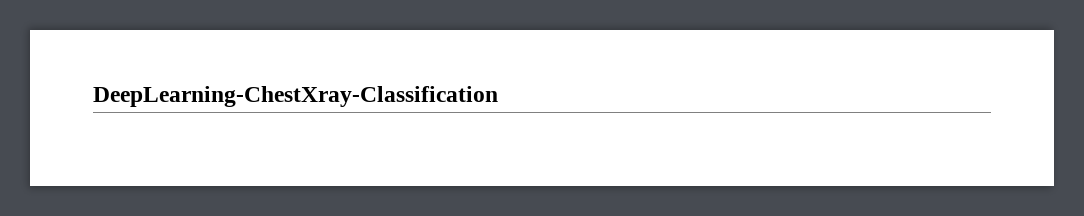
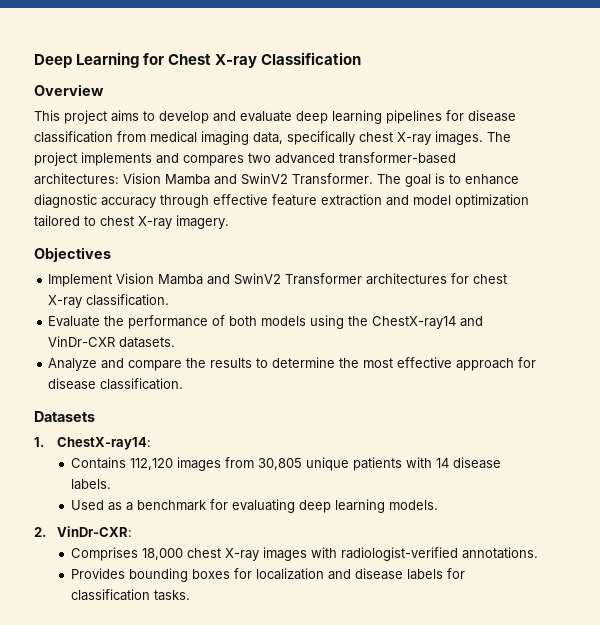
[93,86,498,107] DeepLearning-ChestXray-Classification -> [34,52,362,68] [34,84,104,96] [34,110,516,124] [34,131,511,145] [34,152,456,166] [34,173,519,187] [34,194,529,208] [34,215,229,229] [34,247,111,262] [48,273,508,287] [48,294,170,308] [48,315,484,329] [48,336,176,348] [48,357,537,371] [48,378,184,390] [34,411,95,422] [34,437,151,450] [71,457,502,471] [71,479,112,490] [71,499,439,513] [34,526,132,537] [71,547,539,561] [71,568,466,582] [71,589,191,601] Deep Learning for Chest X-ray Classification // Overview // This project aims to develop and evaluate deep learning pipelines for disease classification from medical imaging data, specifically chest X-ray images. The project implements and compares two advanced transformer-based architectures: Vision Mamba and SwinV2 Transformer. The goal is to enhance diagnostic accuracy through effective feature extraction and model optimization tailored to chest X-ray imagery. // Objectives // Implement Vision Mamba and SwinV2 Transformer architectures for chest X-ray classification. // Evaluate the performance of both models using the ChestX-ray14 and VinDr-CXR datasets. // Analyze and compare the results to determine the most effective approach for disease classification. // Datasets // 1. ChestX-ray14: // Contains 112,120 images from 30,805 unique patients with 14 disease labels. // Used as a benchmark for evaluating deep learning models. // 2. VinDr-CXR: // Comprises 18,000 chest X-ray images with radiologist-verified annotations. // Provides bounding boxes for localization and disease labels for classification tasks.

